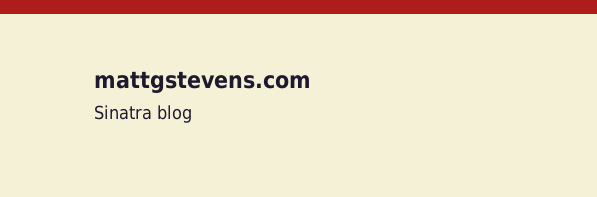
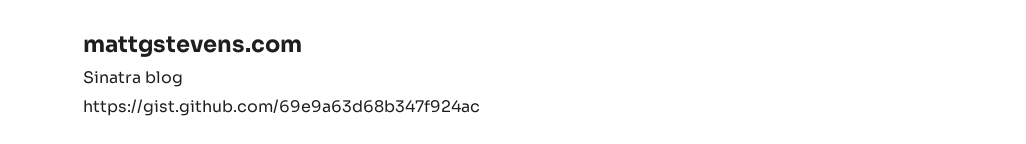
(192, 114) none -> [83,99,480,116] // https://gist.github.com/69e9a63d68b347f924ac

